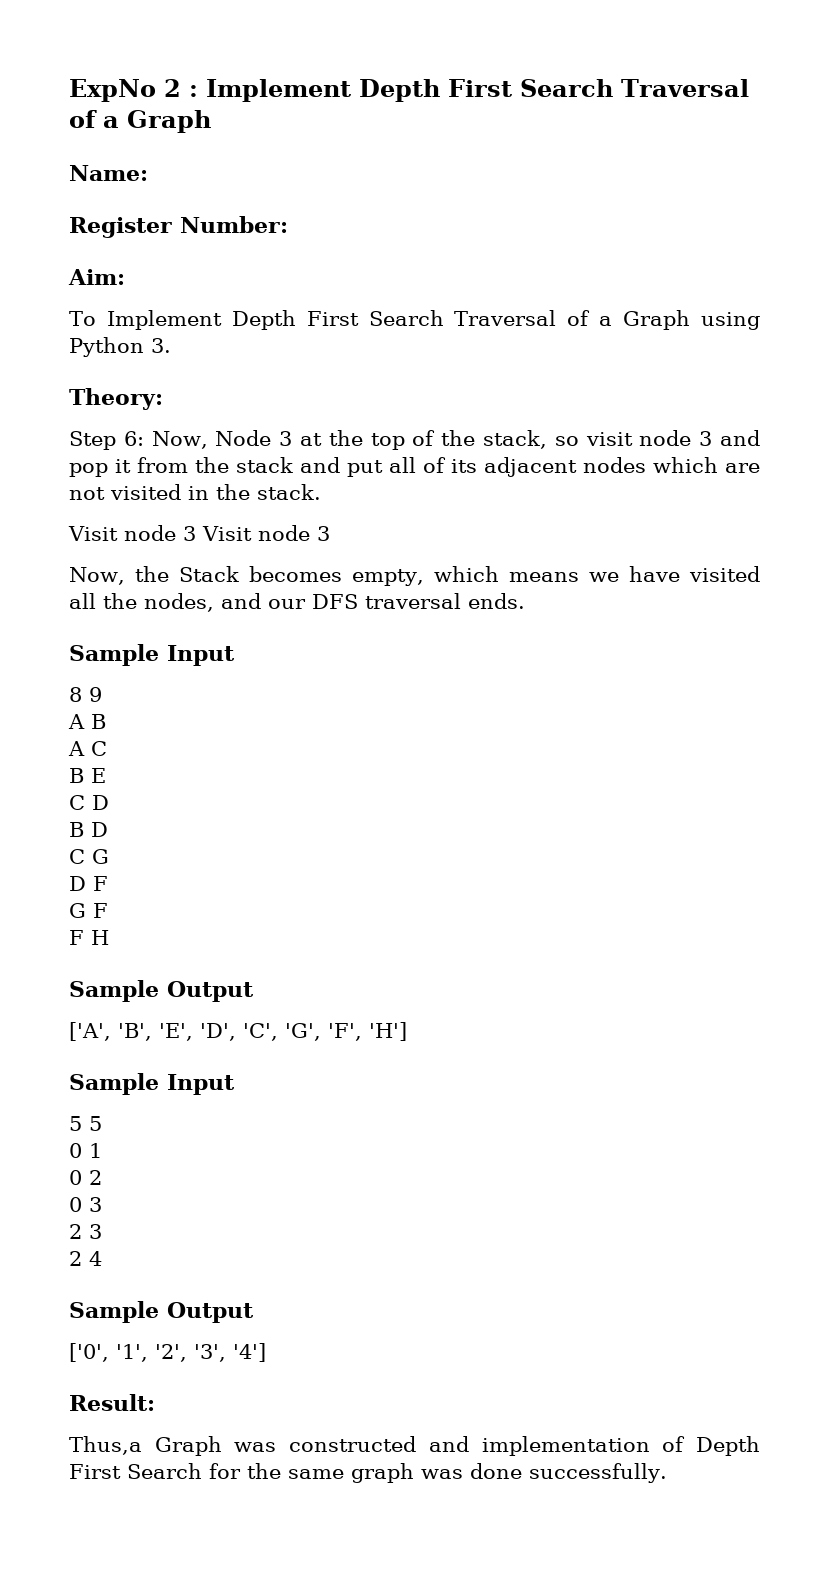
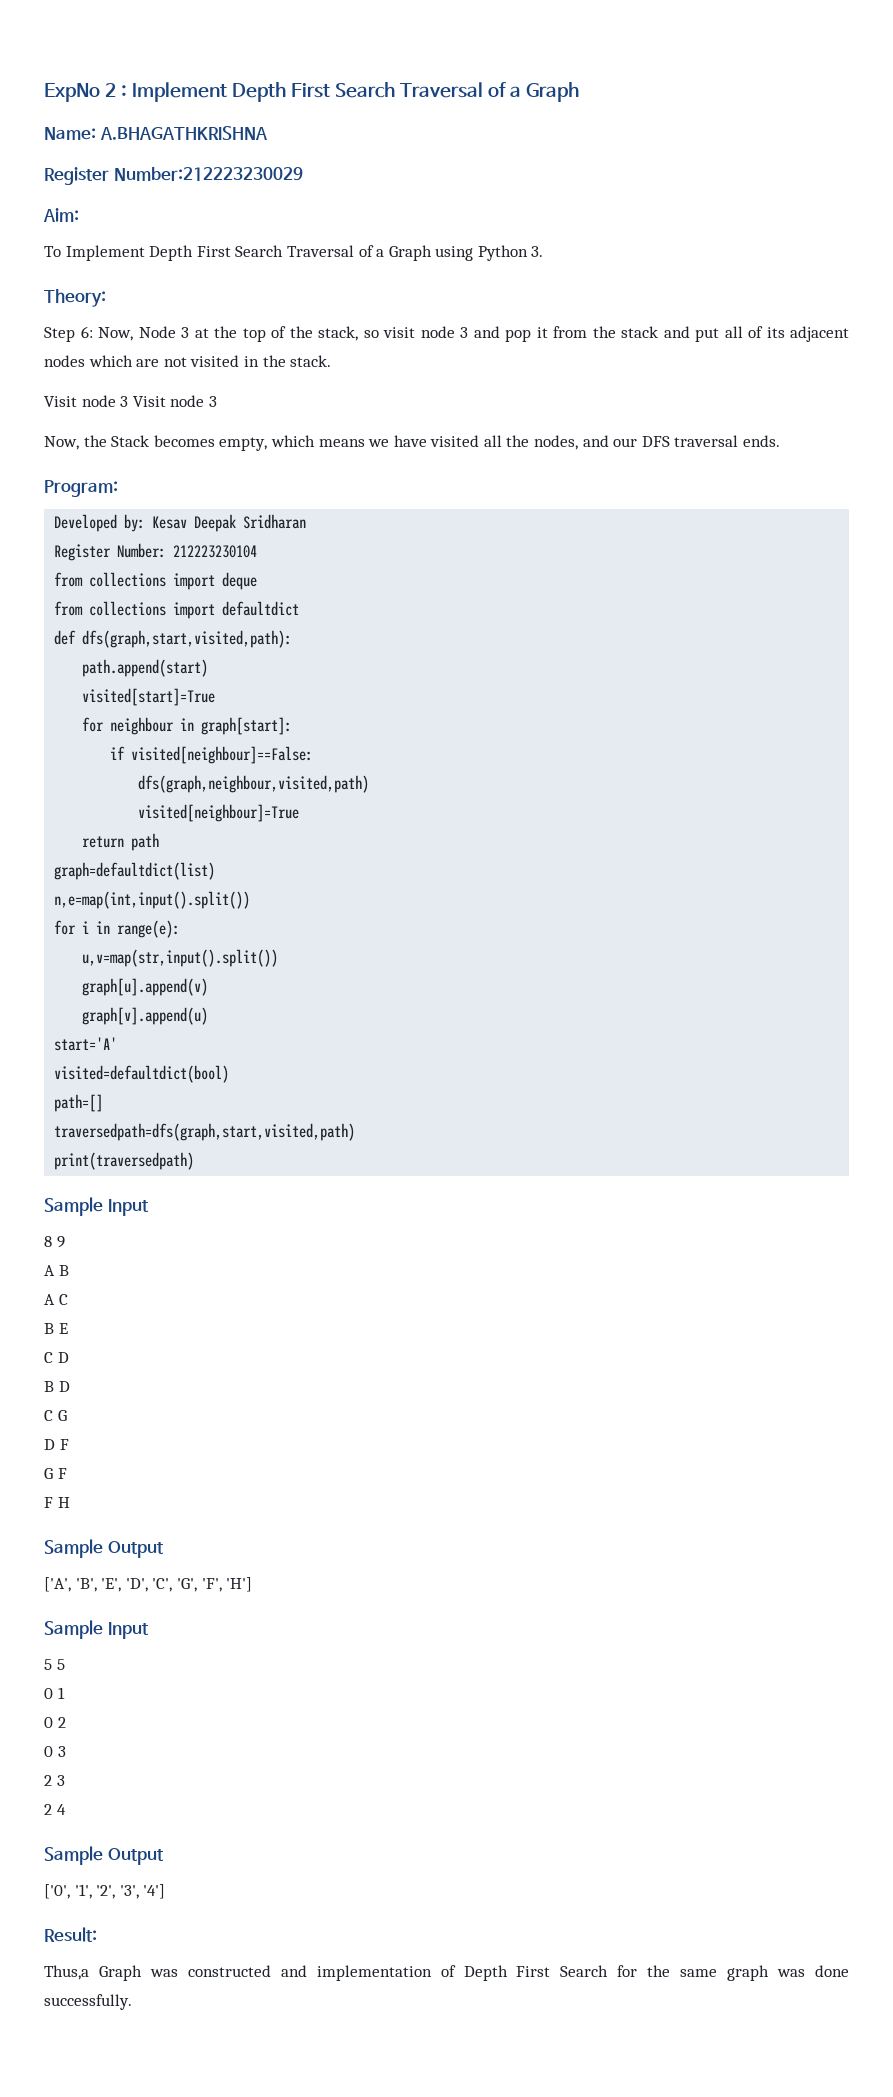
[69,216,288,238] // Register Number: -> [99,126,267,140] [44,167,303,185] A.BHAGATHKRISHNA // Register Number:212223230029
(525, 601) none -> [44,480,118,497] [54,514,307,532] [54,543,258,561] [54,572,258,590] [54,601,300,619] [54,630,293,648] [82,659,209,677] [82,688,216,706] [82,717,293,735] [110,746,314,764] [138,775,370,793] [138,804,300,822] [82,833,160,851] [54,862,216,880] [54,891,251,909] [54,920,181,938] [82,949,279,967] [82,978,209,996] [82,1007,209,1025] [54,1037,118,1051] [54,1065,230,1083] [54,1094,104,1112] [54,1123,356,1141] [54,1152,195,1170] // Program: // Developed by: Kesav Deepak Sridharan // Register Number: 212223230104 // from collections import deque // from collections import defaultdict // def dfs(graph,start,visited,path): // path.append(start) // visited[start]=True // for neighbour in graph[start]: // if visited[neighbour]==False: // dfs(graph,neighbour,visited,path) // visited[neighbour]=True // return path // graph=defaultdict(list) // n,e=map(int,input().split()) // for i in range(e): // u,v=map(str,input().split()) // graph[u].append(v) // graph[v].append(u) // start='A' // visited=defaultdict(bool) // path=[] // traversedpath=dfs(graph,start,visited,path) // print(traversedpath)

